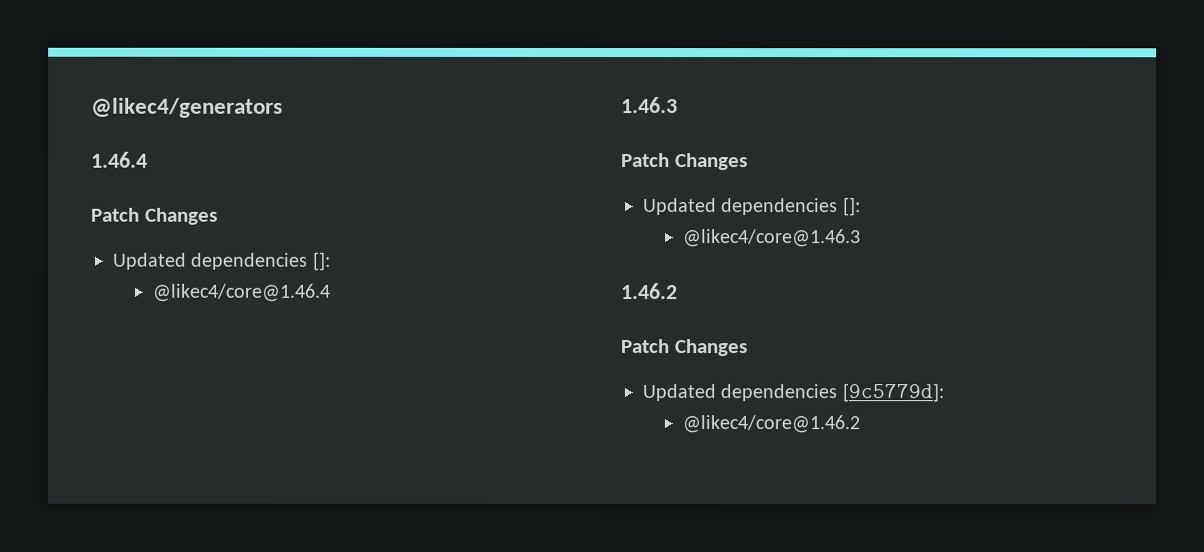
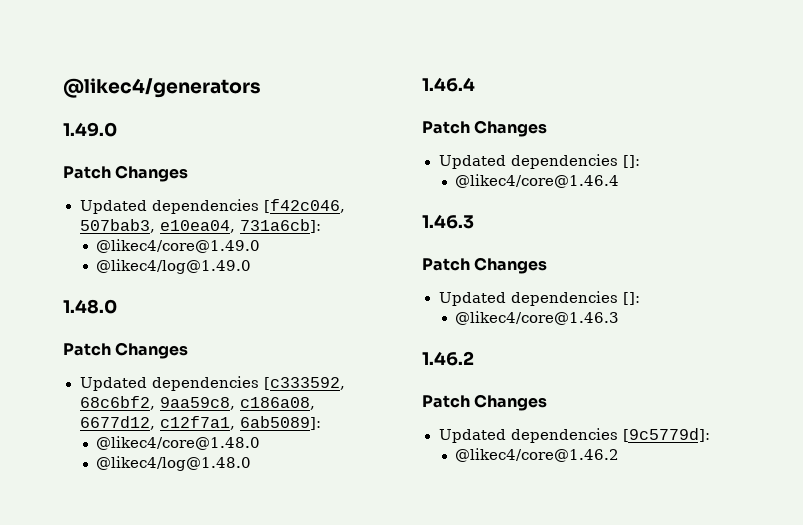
(283, 107) none -> [63,122,117,137] [63,165,189,182] [79,199,345,214] [79,219,321,233] [96,239,261,253] [96,259,252,274] [63,299,117,314] [63,342,189,359] [79,376,345,391] [79,396,315,410] [79,416,321,430] [96,436,261,450] [96,456,252,471] // 1.49.0 // Patch Changes // Updated dependencies [f42c046, 507bab3, e10ea04, 731a6cb]: // @likec4/core@1.49.0 // @likec4/log@1.49.0 // 1.48.0 // Patch Changes // Updated dependencies [c333592, 68c6bf2, 9aa59c8, c186a08, 6677d12, c12f7a1, 6ab5089]: // @likec4/core@1.48.0 // @likec4/log@1.48.0

